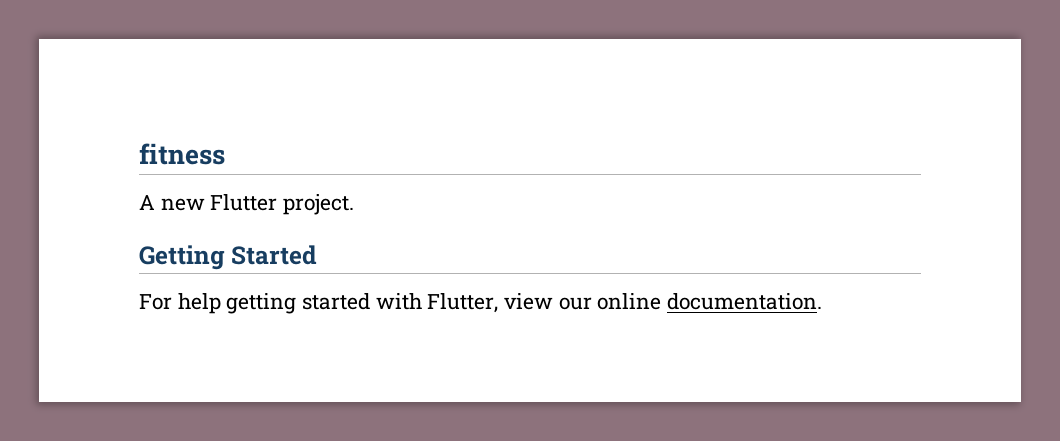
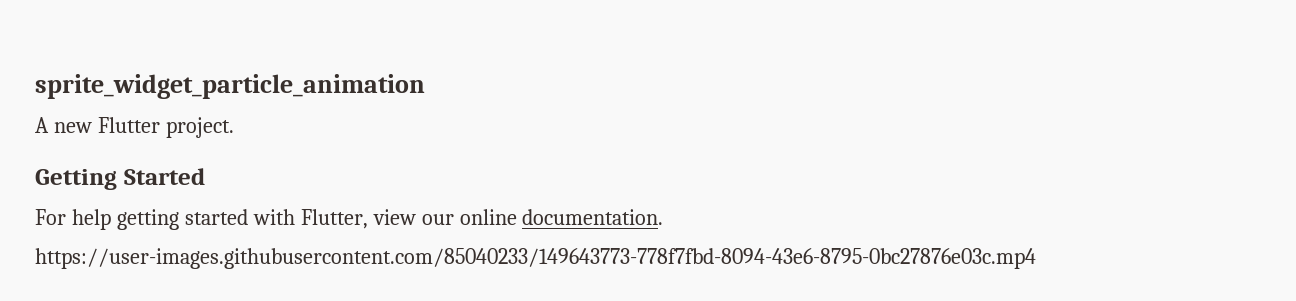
[139,143,225,165] fitness -> [35,74,425,99] sprite_widget_particle_animation
(823, 301) none -> [35,248,1036,269] // https://user-images.githubusercontent.com/85040233/149643773-778f7fbd-8094-43e6-8795-0bc27876e03c.mp4

